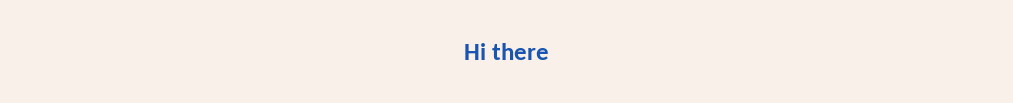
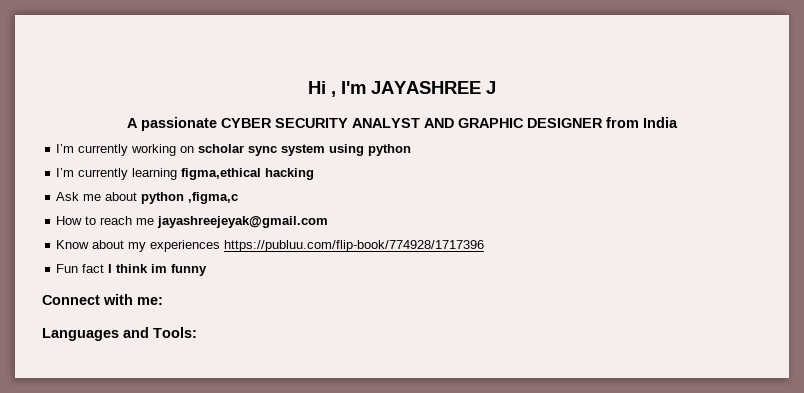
[492,43,550,60] there -> [331,81,496,97] [127,117,678,131] [56,144,412,156] [56,168,315,180] [56,192,239,204] [56,216,329,228] [56,240,485,252] [56,264,208,276] [42,294,163,305] [42,327,197,341] , I'm JAYASHREE J // A passionate CYBER SECURITY ANALYST AND GRAPHIC DESIGNER from India // I’m currently working on scholar sync system using python // I’m currently learning figma,ethical hacking // Ask me about python ,figma,c // How to reach me jayashreejeyak@gmail.com // Know about my experiences https://publuu.com/flip-book/774928/1717396 // Fun fact I think im funny // Connect with me: // Languages and Tools:

